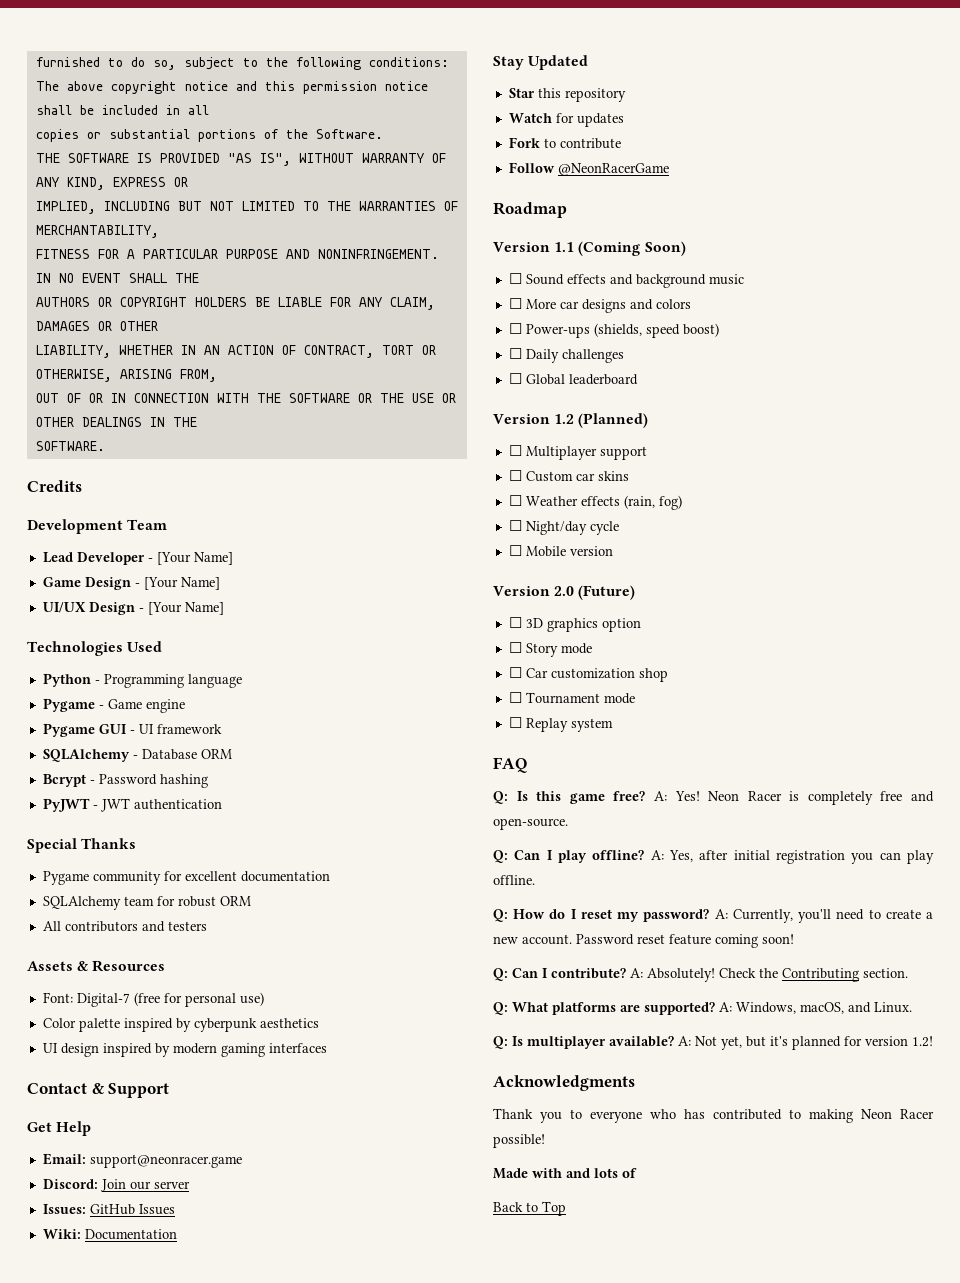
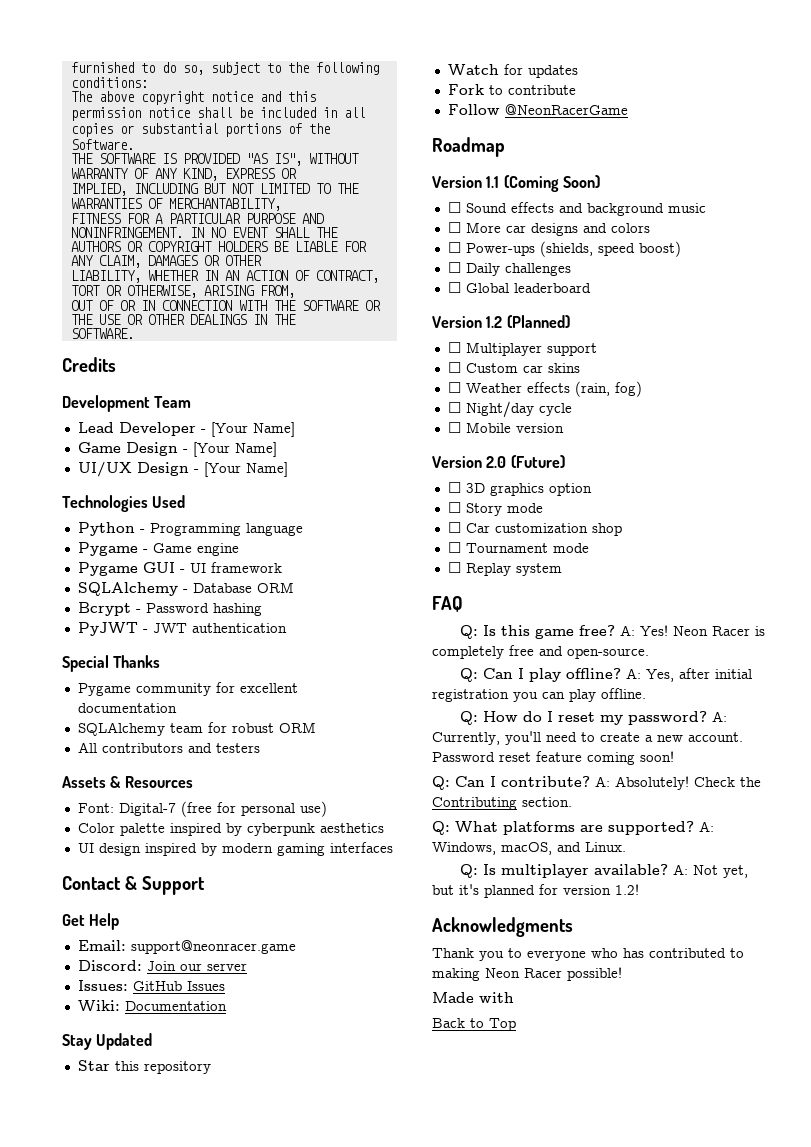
[566,1168,637,1178] and lots of -> (514, 997) none

